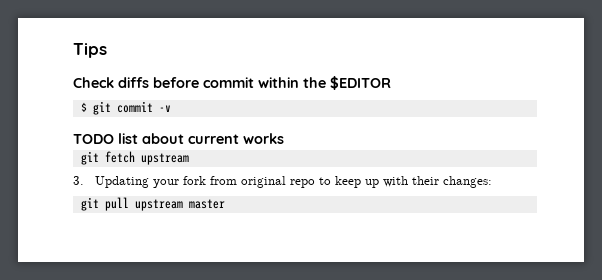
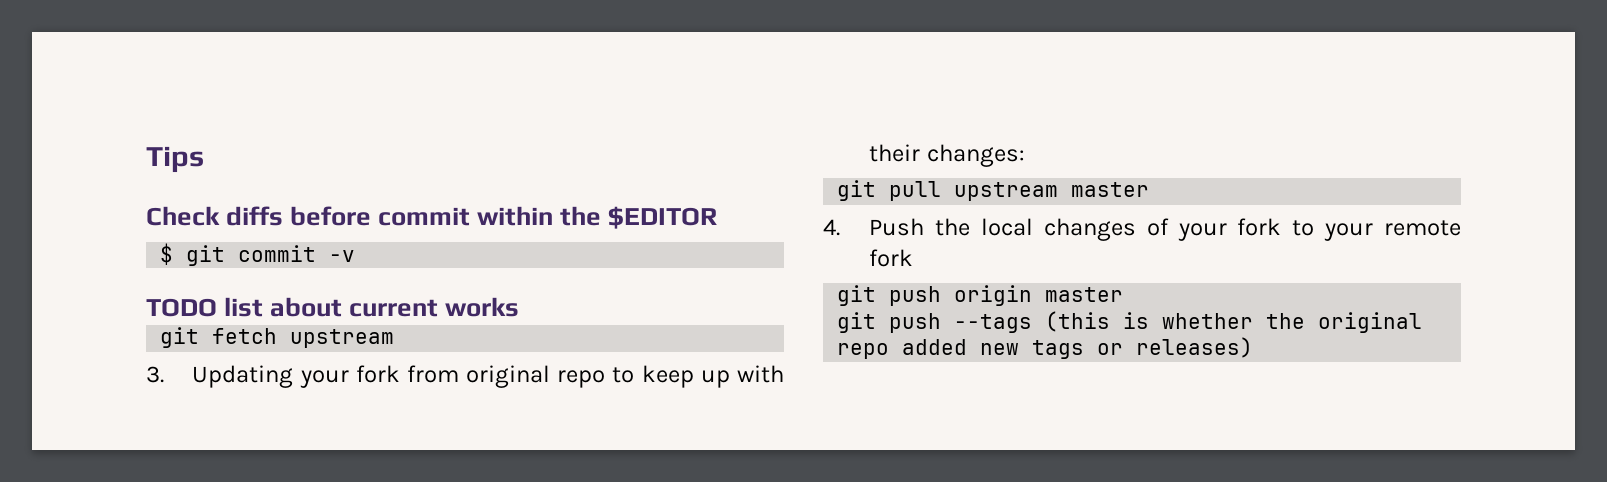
(225, 204) none -> [823,218,1461,241] [869,249,914,267] [837,285,1124,306] [837,311,1423,333] [837,337,1254,359] // 4. Push the local changes of your fork to your remote fork // git push origin master // git push --tags (this is whether the original repo added new tags or releases)

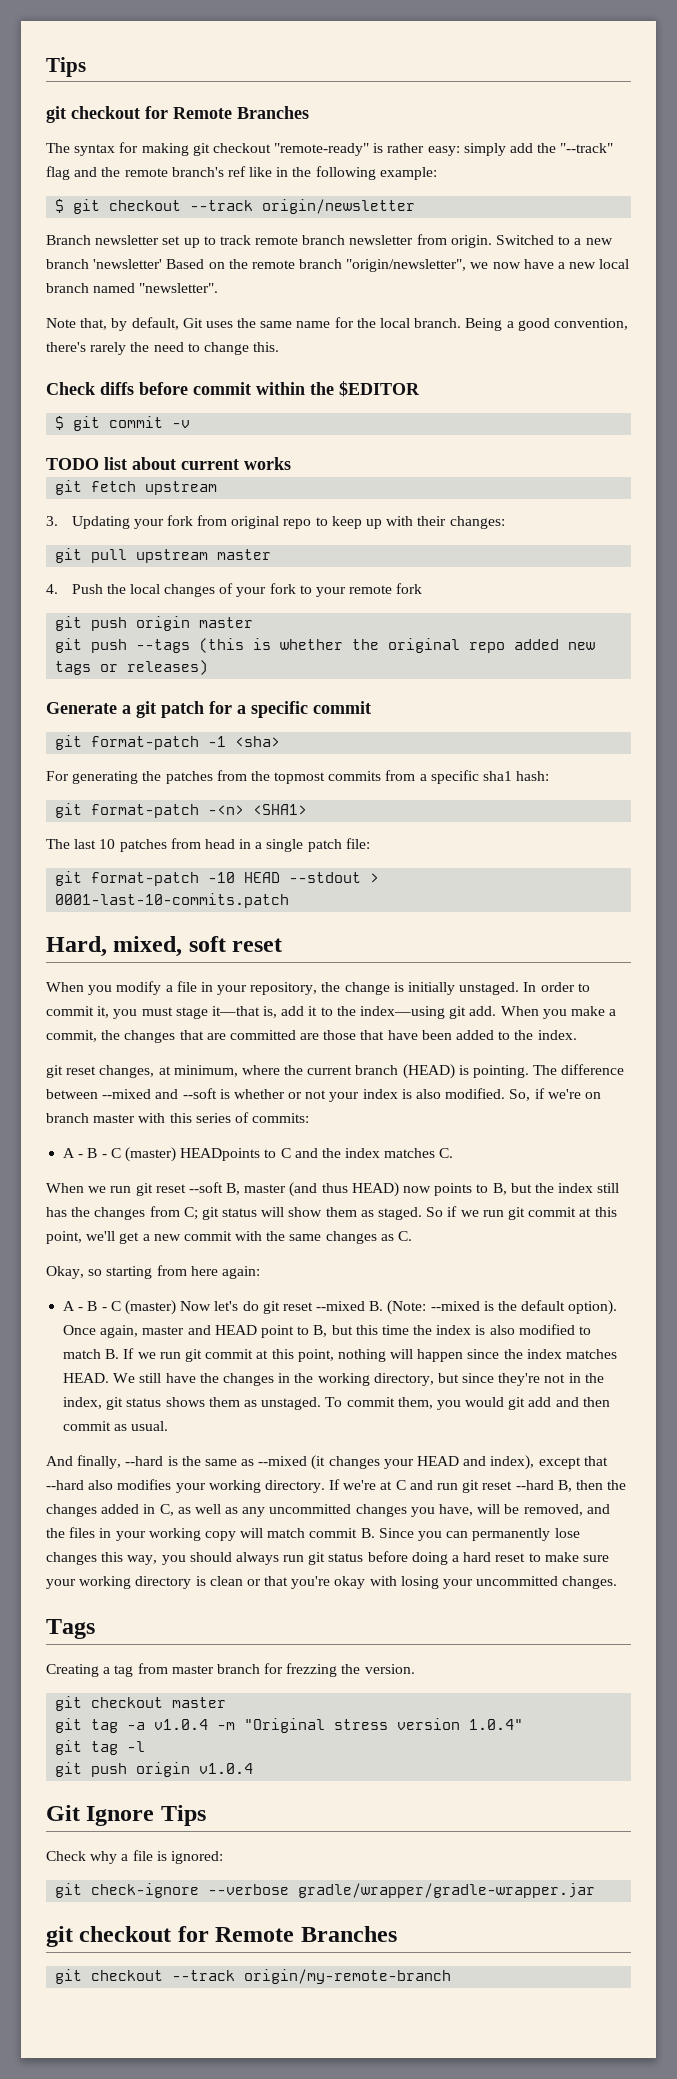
[146,146,204,173] Tips -> [46,57,86,77] [46,106,309,123] [46,142,614,156] [46,166,437,180] [55,199,416,214] [46,234,613,248] [46,259,630,272] [46,283,219,293] [46,317,628,331] [46,342,280,355] Tips // git checkout for Remote Branches // The syntax for making git checkout "remote-ready" is rather easy: simply add the "--track" flag and the remote branch's ref like in the following example: // $ git checkout --track origin/newsletter // Branch newsletter set up to track remote branch newsletter from origin. Switched to a new branch 'newsletter' Based on the remote branch "origin/newsletter", we now have a new local branch named "newsletter". // Note that, by default, Git uses the same name for the local branch. Being a good convention, there's rarely the need to change this.
(1254, 347) none -> [46,701,371,718] [55,735,281,750] [46,770,550,784] [55,803,308,818] [46,838,370,852] [55,871,380,886] [55,893,290,908] [46,936,283,957] [46,981,590,995] [46,1006,617,1019] [46,1030,577,1043] [46,1064,625,1079] [46,1088,601,1102] [46,1112,310,1123] [63,1147,454,1162] [46,1182,620,1197] [46,1206,617,1220] [46,1231,413,1244] [46,1265,260,1279] [63,1300,618,1315] [63,1324,592,1338] [63,1348,618,1362] [63,1373,604,1386] [63,1397,610,1410] [63,1421,169,1431] [46,1455,608,1470] [46,1479,627,1493] [46,1504,610,1517] [46,1527,580,1541] [46,1551,609,1565] [46,1576,618,1589] [46,1619,95,1639] [46,1663,415,1677] [55,1696,227,1711] [55,1718,524,1733] [55,1740,146,1755] [55,1762,254,1777] [46,1805,206,1826] [46,1850,223,1864] [55,1883,596,1898] [46,1926,397,1947] [55,1969,452,1984] // Generate a git patch for a specific commit // git format-patch -1 <sha> // For generating the patches from the topmost commits from a specific sha1 hash: // git format-patch -<n> <SHA1> // The last 10 patches from head in a single patch file: // git format-patch -10 HEAD --stdout > 0001-last-10-commits.patch // Hard, mixed, soft reset // When you modify a file in your repository, the change is initially unstaged. In order to commit it, you must stage it—that is, add it to the index—using git add. When you make a commit, the changes that are committed are those that have been added to the index. // git reset changes, at minimum, where the current branch (HEAD) is pointing. The difference between --mixed and --soft is whether or not your index is also modified. So, if we're on branch master with this series of commits: // A - B - C (master) HEADpoints to C and the index matches C. // When we run git reset --soft B, master (and thus HEAD) now points to B, but the index still has the changes from C; git status will show them as staged. So if we run git commit at this point, we'll get a new commit with the same changes as C. // Okay, so starting from here again: // A - B - C (master) Now let's do git reset --mixed B. (Note: --mixed is the default option). Once again, master and HEAD point to B, but this time the index is also modified to match B. If we run git commit at this point, nothing will happen since the index matches HEAD. We still have the changes in the working directory, but since they're not in the index, git status shows them as unstaged. To commit them, you would git add and then commit as usual. // And finally, --hard is the same as --mixed (it changes your HEAD and index), except that --hard also modifies your working directory. If we're at C and run git reset --hard B, then the changes added in C, as well as any uncommitted changes you have, will be removed, and the files in your working copy will match commit B. Since you can permanently lose changes this way, you should always run git status before doing a hard reset to make sure your working directory is clean or that you're okay with losing your uncommitted changes. // Tags // Creating a tag from master branch for frezzing the version. // git checkout master // git tag -a v1.0.4 -m "Original stress version 1.0.4" // git tag -l // git push origin v1.0.4 // Git Ignore Tips // Check why a file is ignored: // git check-ignore --verbose gradle/wrapper/gradle-wrapper.jar // git checkout for Remote Branches // git checkout --track origin/my-remote-branch

